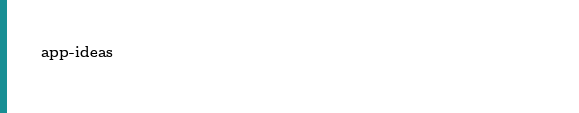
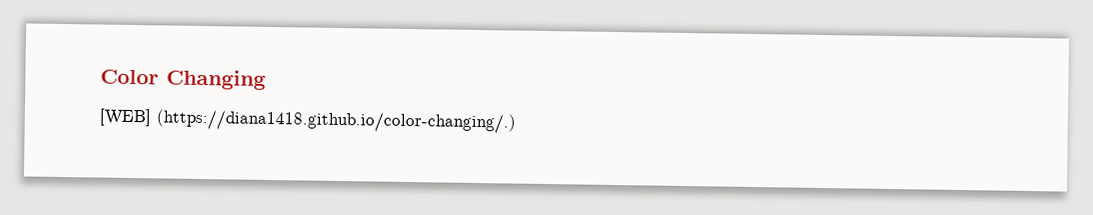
[41,46,113,60] app-ideas -> [100,69,266,90] [99,108,516,134] Color Changing // [WEB] (https://diana1418.github.io/color-changing/.)

